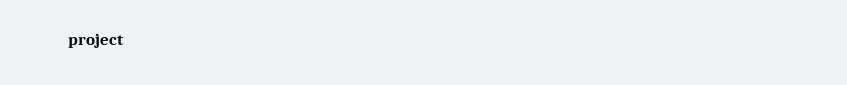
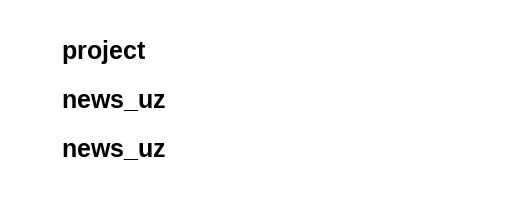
(124, 40) none -> [62,94,166,111] [62,143,166,160] // news_uz // news_uz

